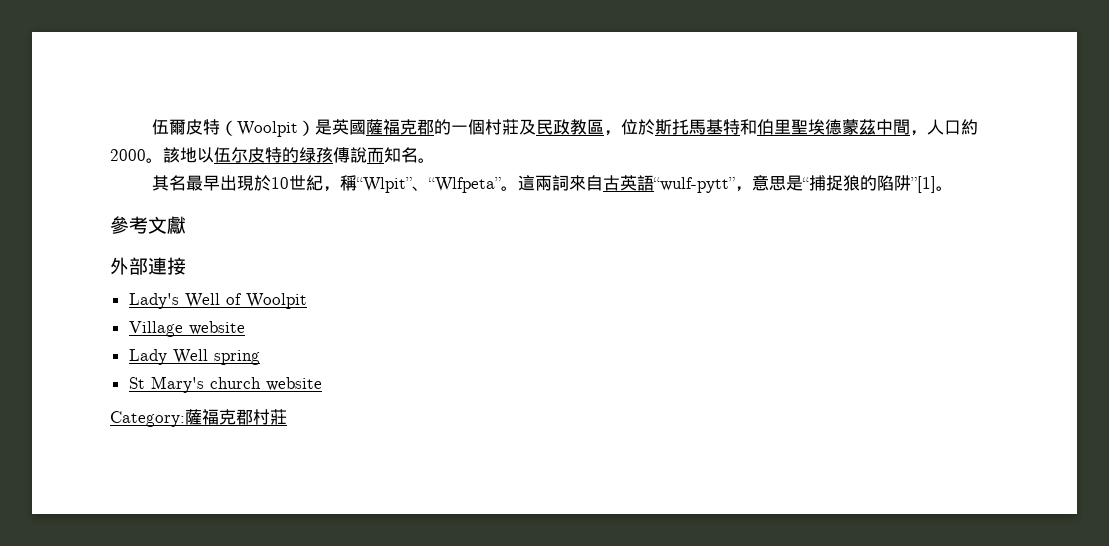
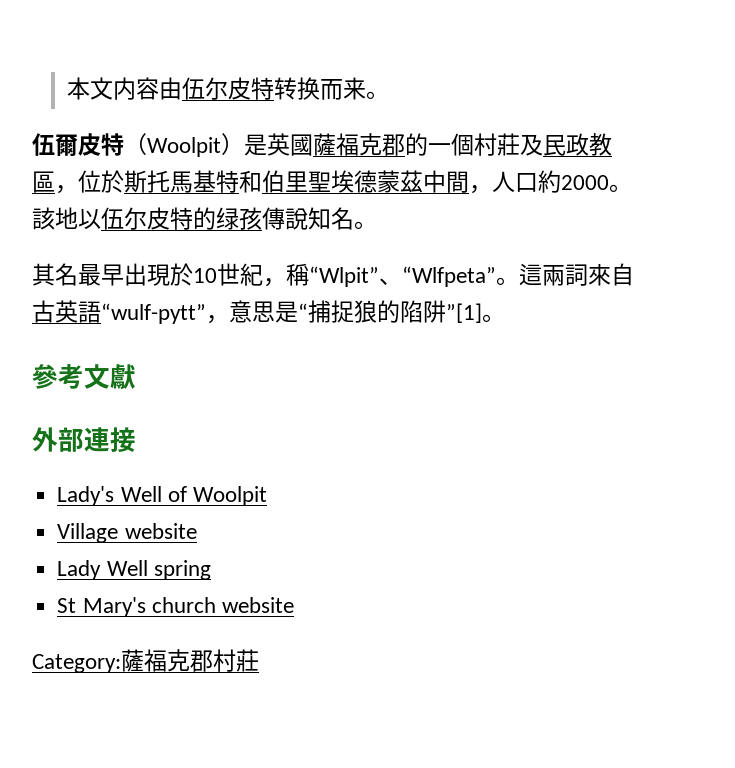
(151, 127) none -> [67,77,390,100] 本文内容由伍尔皮特转换而来。 //
[367,147,384,163] 而 -> (308, 219) none

